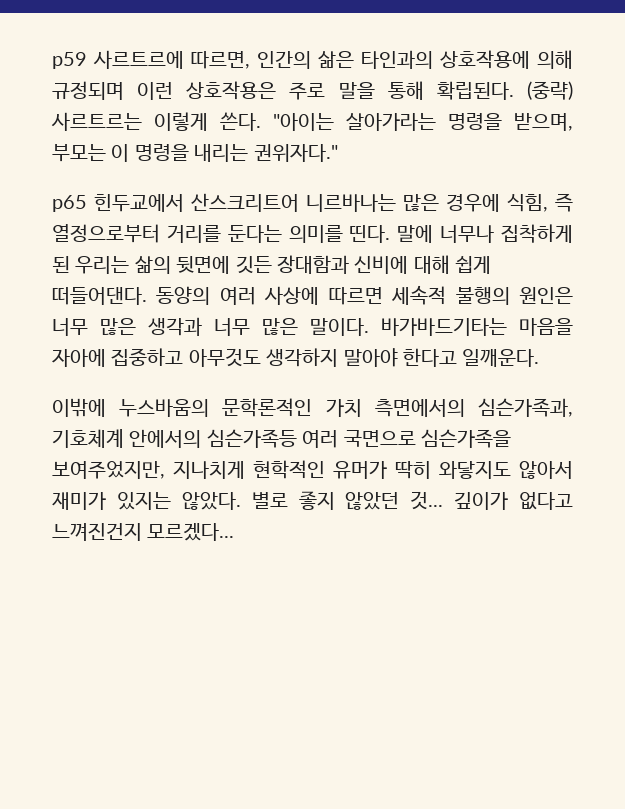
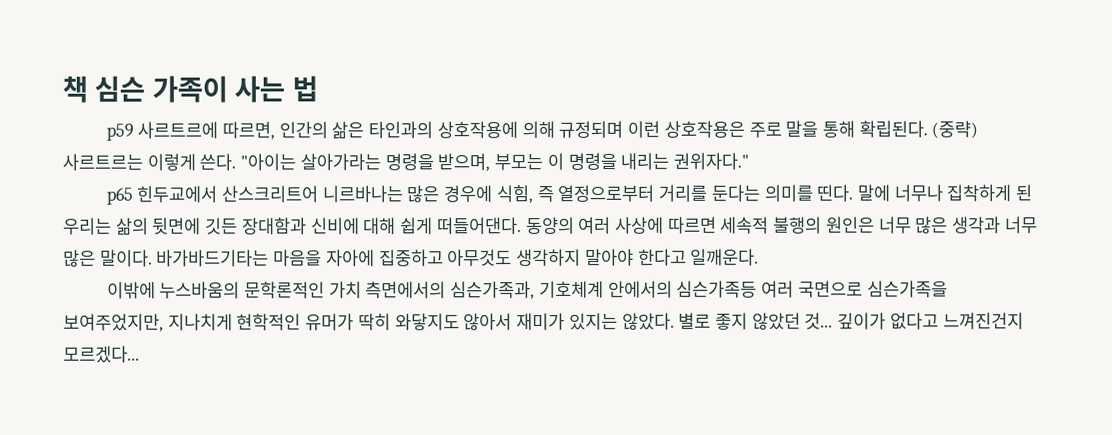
(52, 60) none -> [62,75,318,103] 책 심슨 가족이 사는 법 //

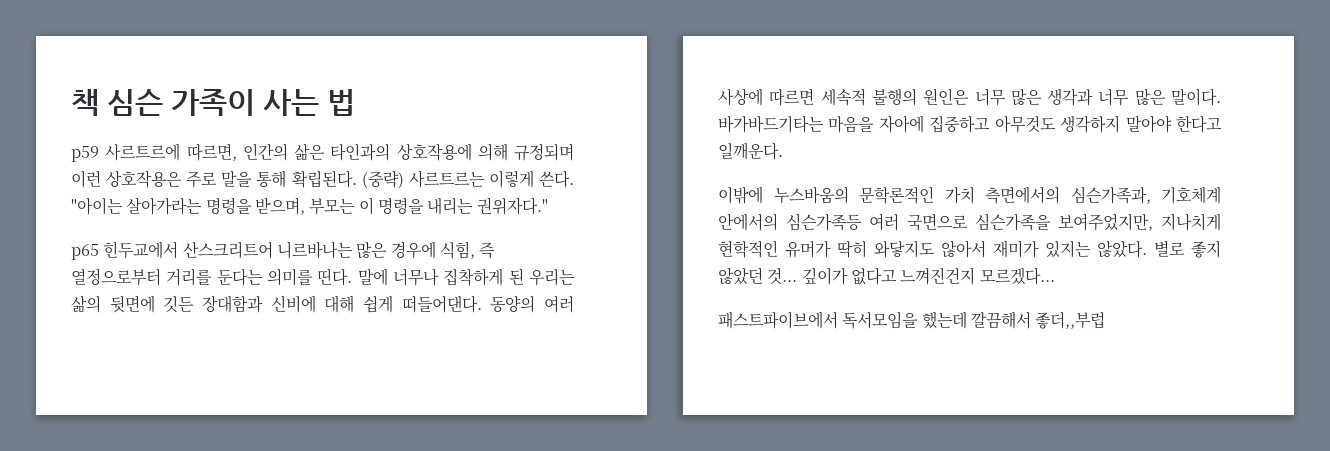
(140, 354) none -> [718,311,1106,329] // 패스트파이브에서 독서모임을 했는데 깔끔해서 좋더,,부럽

